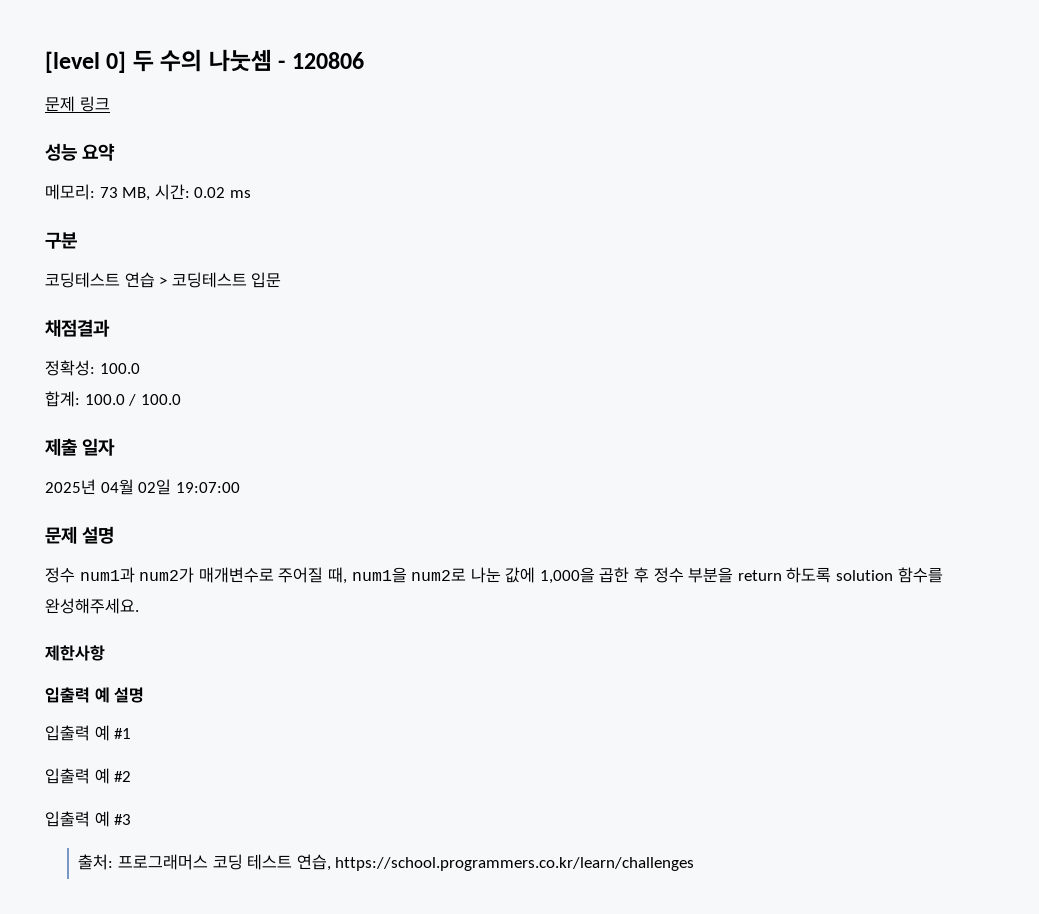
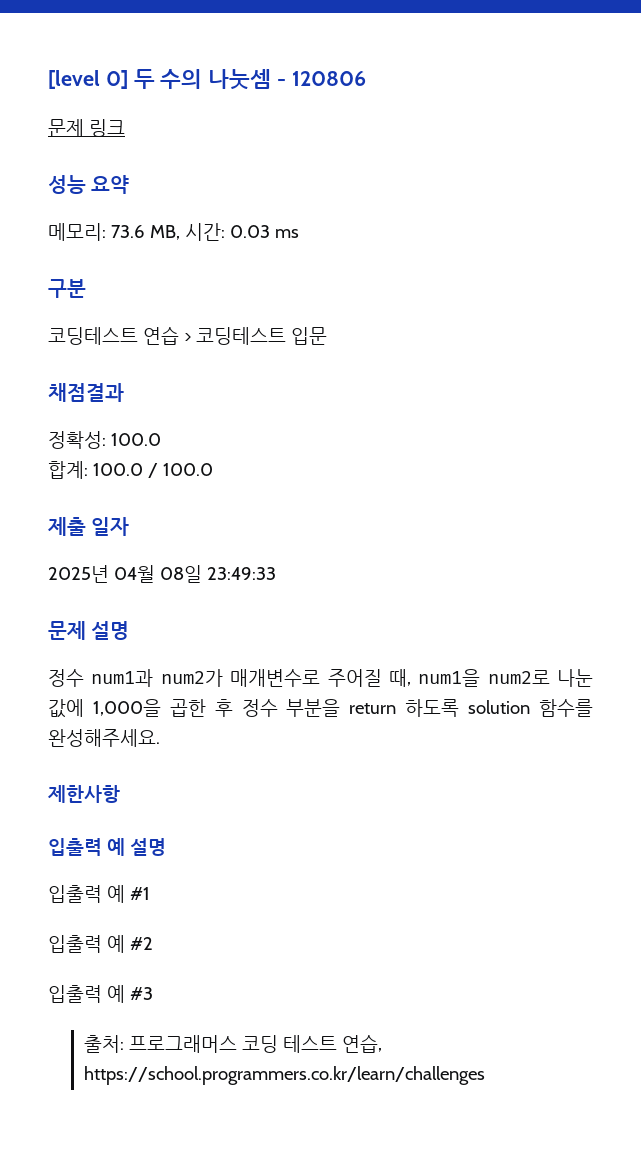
[99,187,118,198] 73 -> [110,225,145,238] 73.6
[194,187,226,198] 0.02 -> [229,225,270,238] 0.03
[138,479,240,495] 02일 19:07:00 -> [159,565,276,583] 08일 23:49:33

